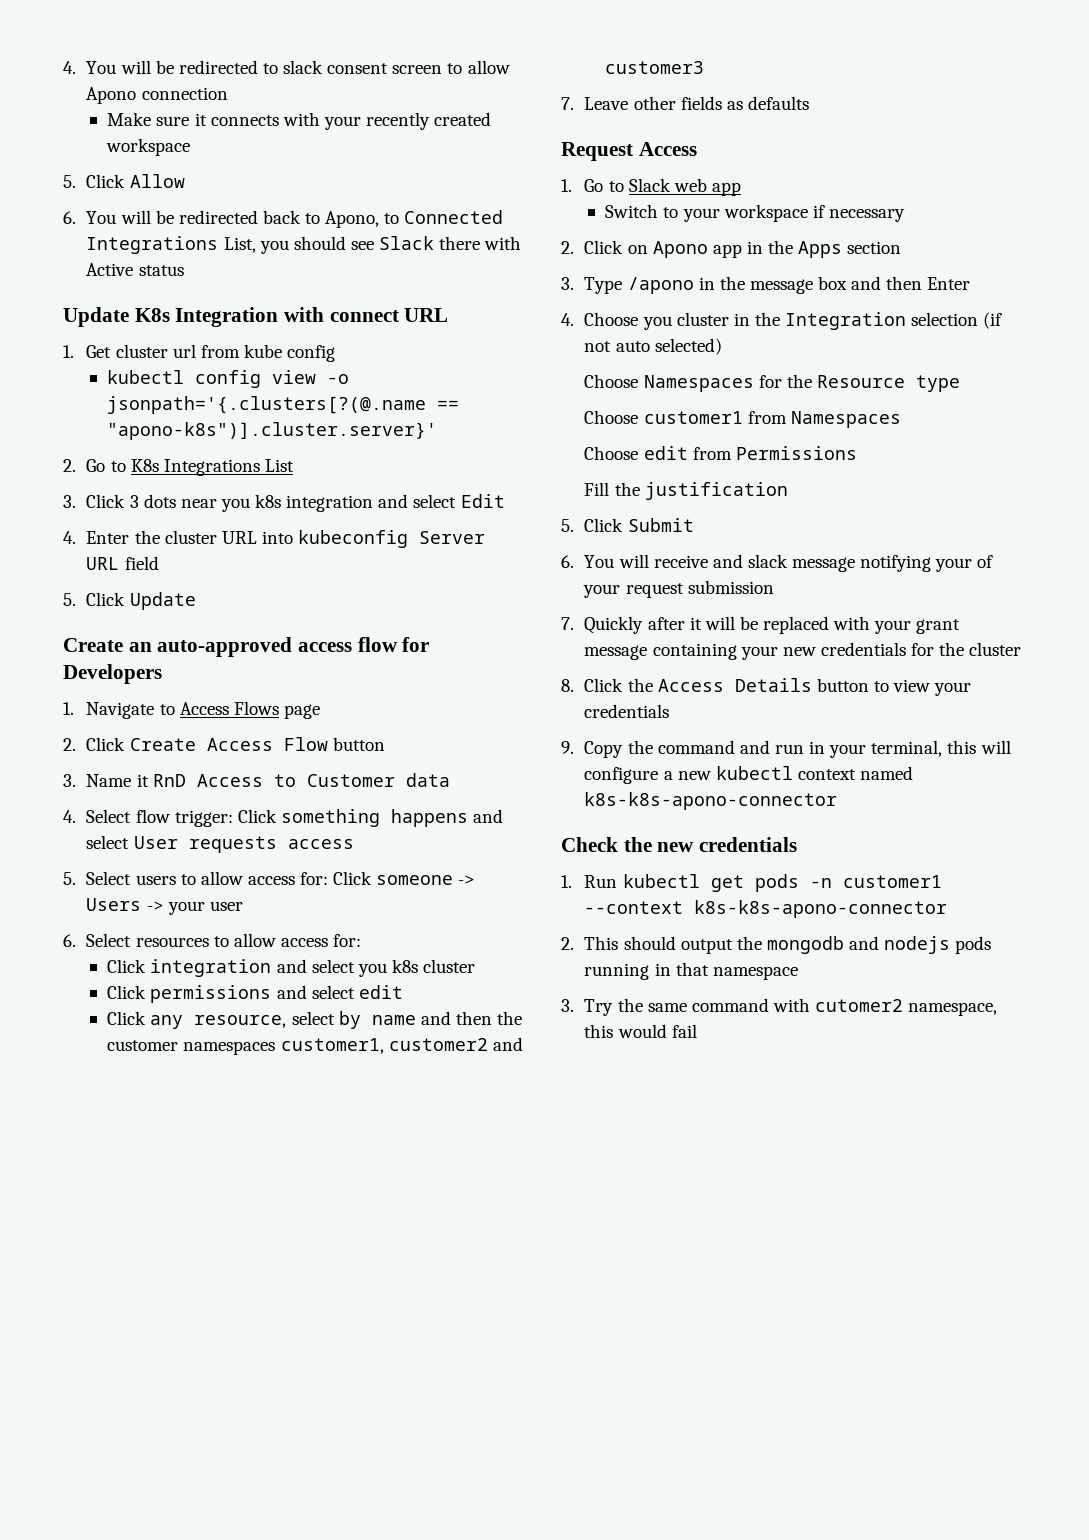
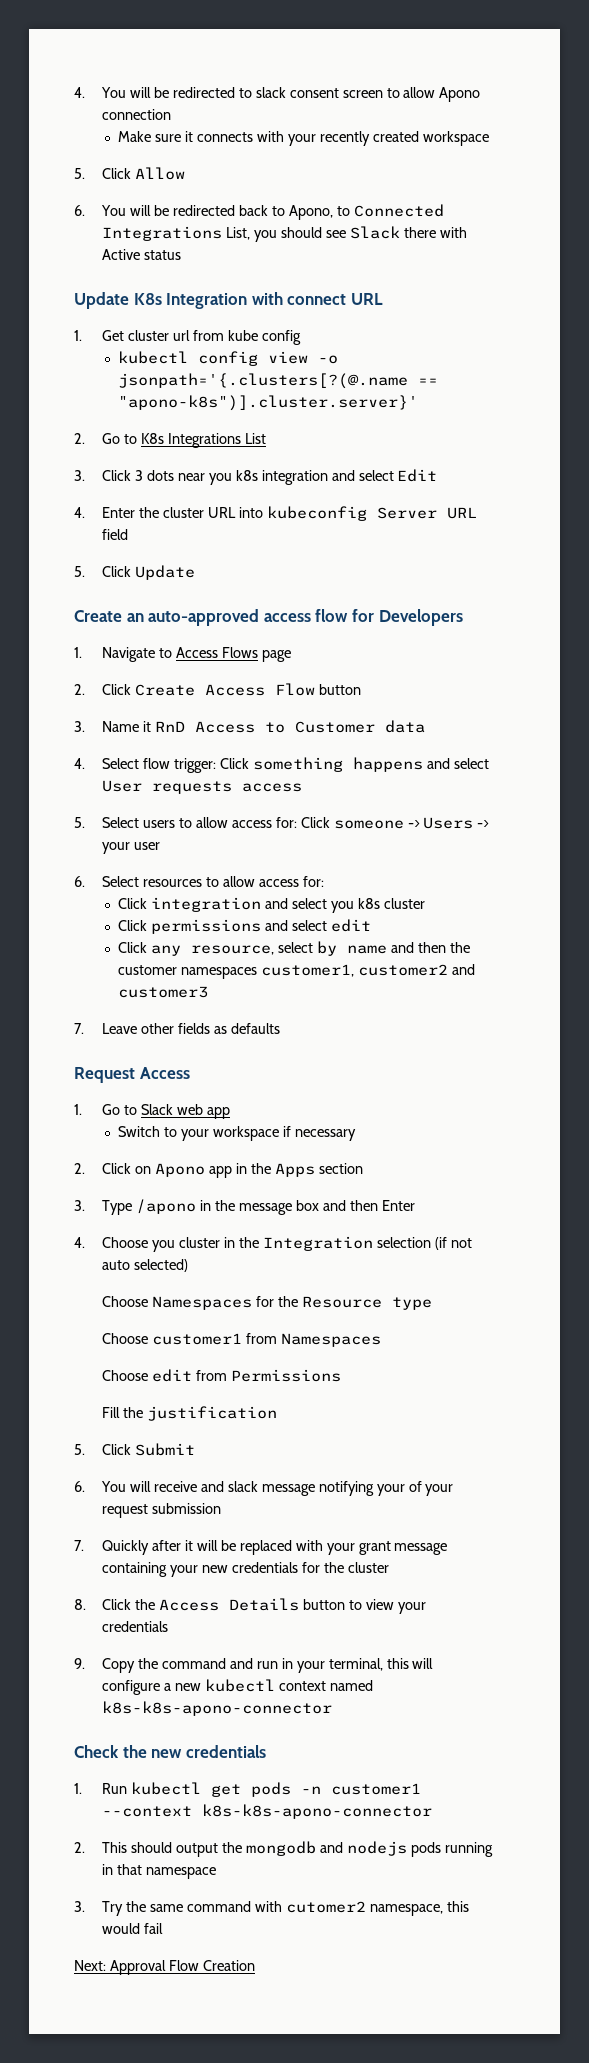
(697, 1031) none -> [74,1960,255,1975] // Next: Approval Flow Creation

